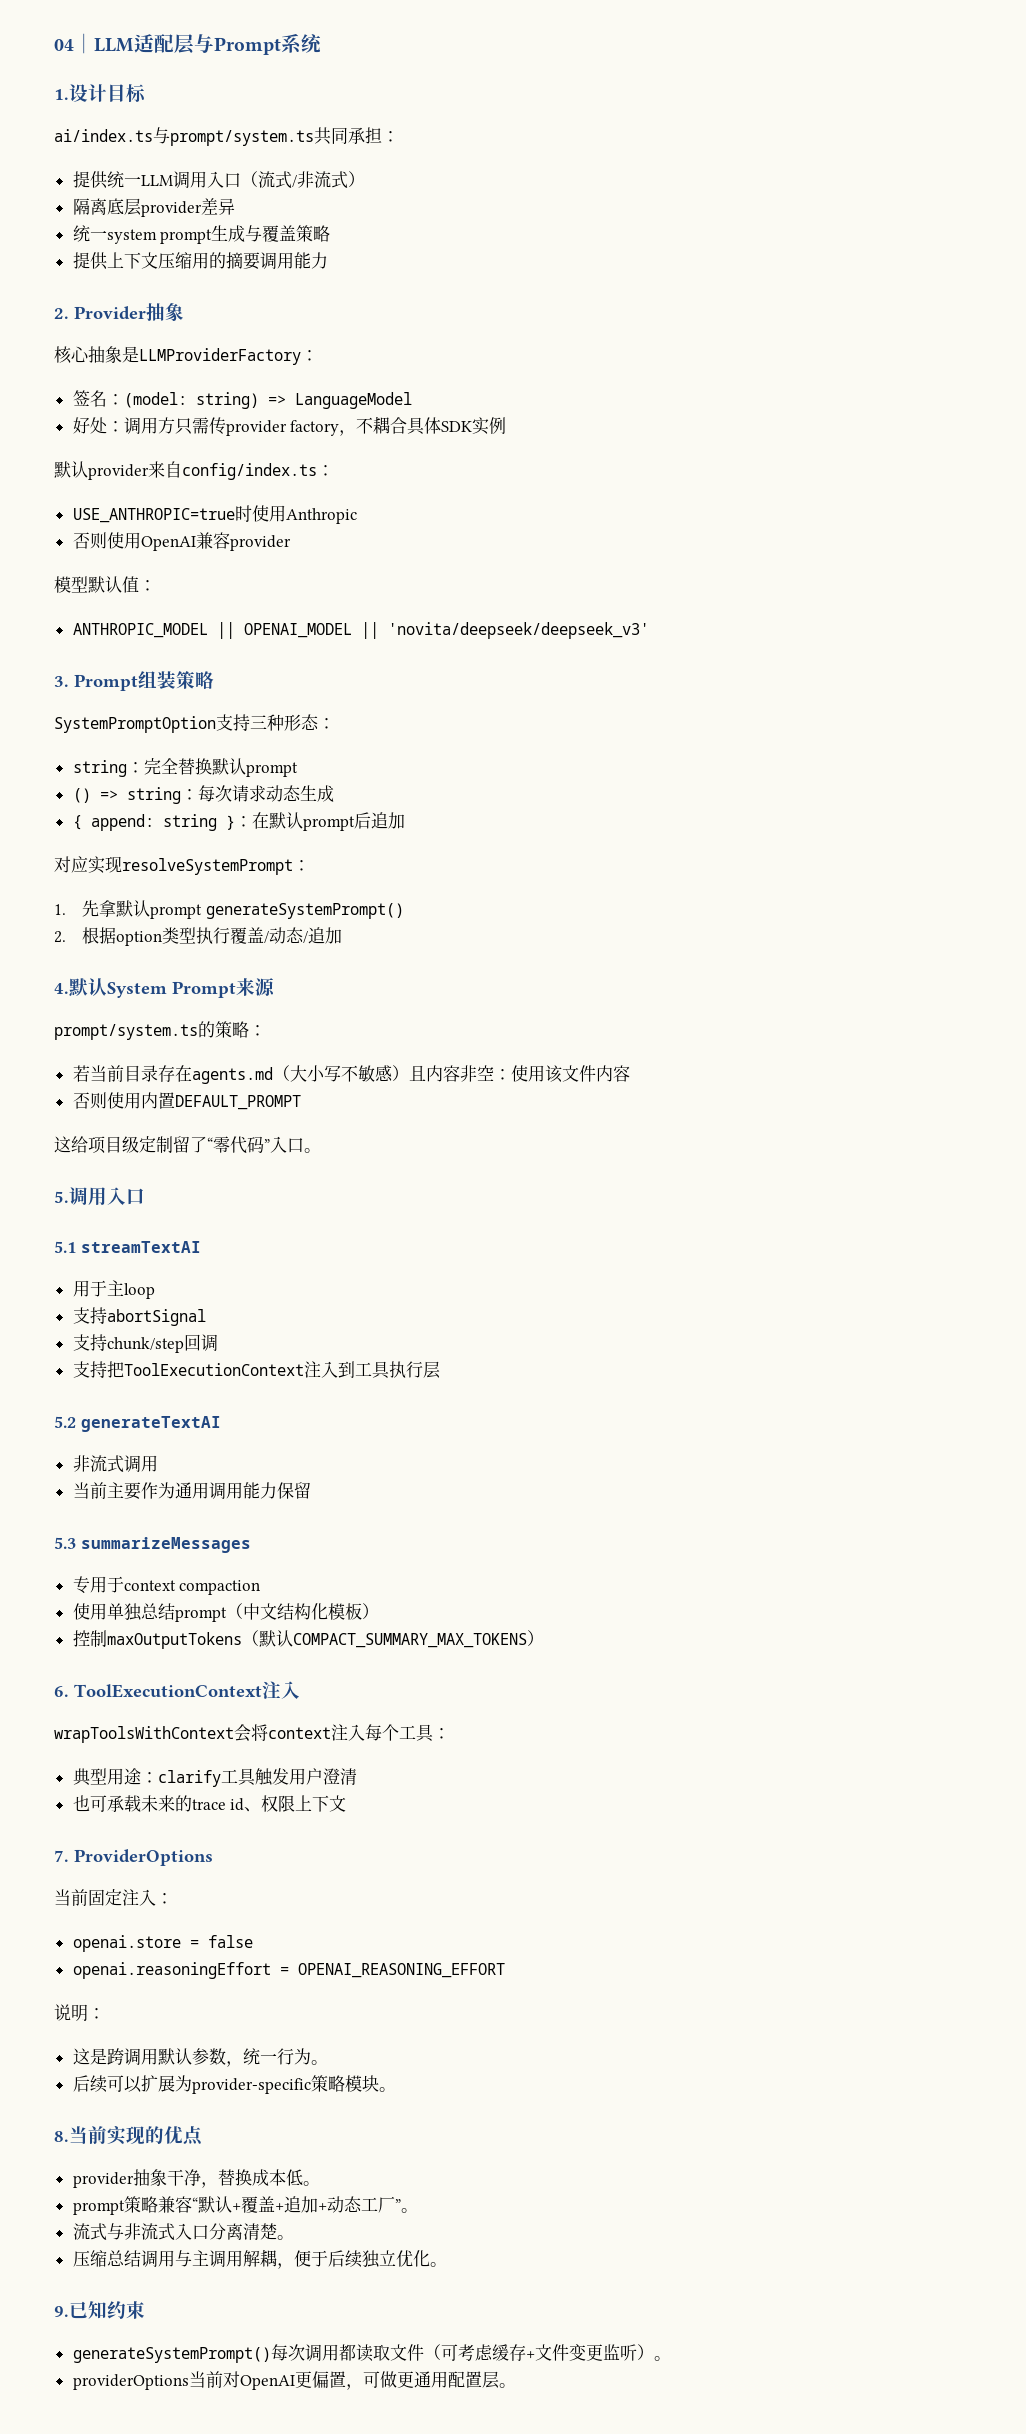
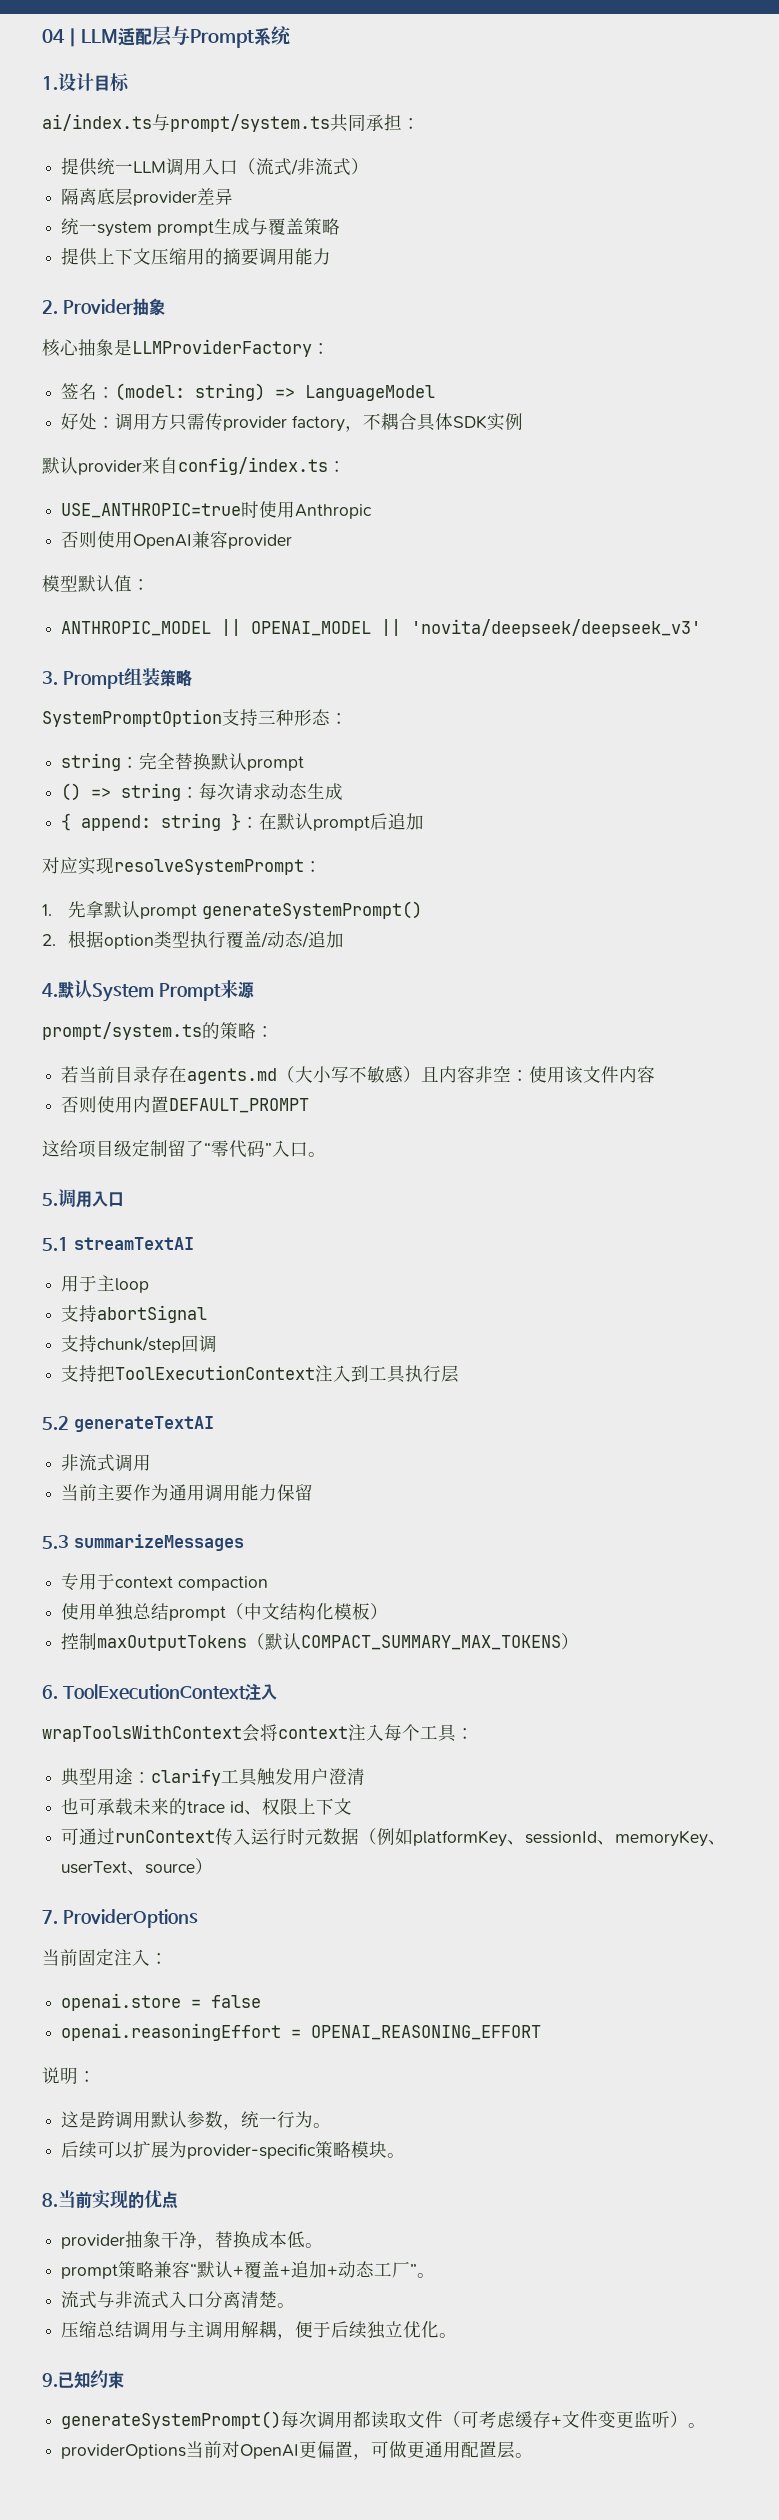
(347, 1803) none -> [61,1827,727,1847] [61,1858,214,1875] // 可通过runContext传入运行时元数据（例如platformKey、sessionId、memoryKey、userText、source）

